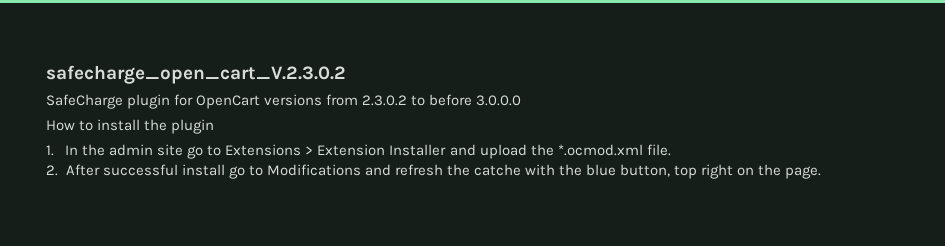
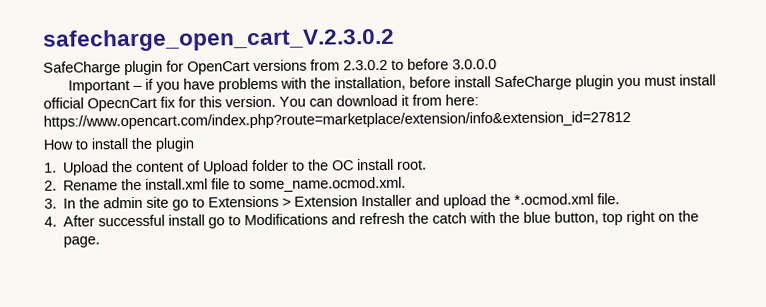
(522, 100) none -> [68,74,717,94] [43,94,479,112] [43,111,631,130] // Important – if you have problems with the installation, before install SafeCharge plugin you must install official OpecnCart fix for this version. You can download it from here: https://www.opencart.com/index.php?route=marketplace/extension/info&extension_id=27812
(54, 150) none -> [63,158,428,176] [44,176,407,193] [44,198,57,209] Upload the content of Upload folder to the OC install root. // 2. Rename the install.xml file to some_name.ocmod.xml. // 3.
[46,165,58,176] 2. -> [44,216,57,227] 4.
[473,164,521,176] catche -> [432,212,468,224] catch

